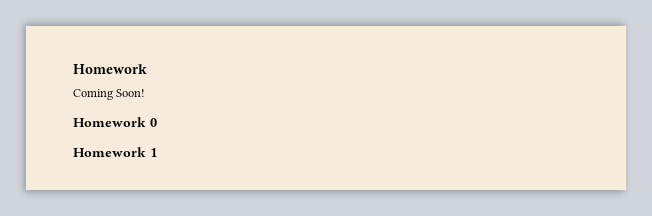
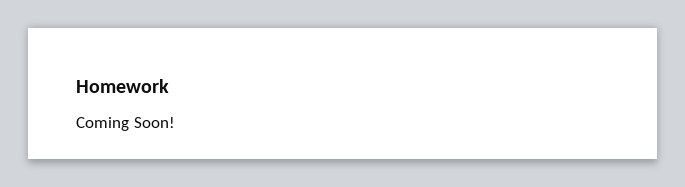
[73,117,157,127] [73,147,157,157] // Homework 0 // Homework 1 -> (175, 122) none

